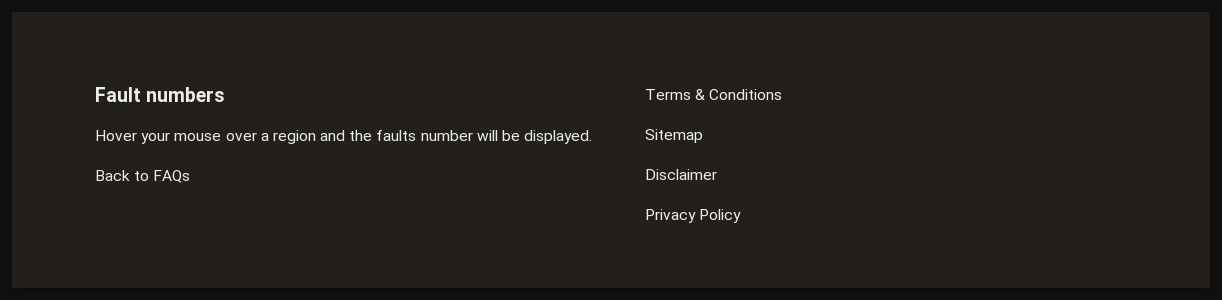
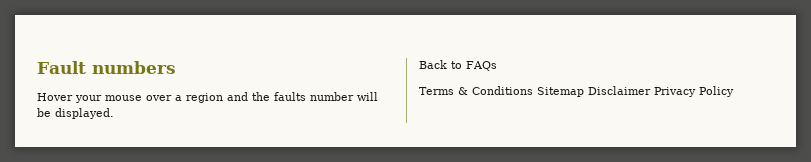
(783, 94) // -> (533, 90) none
(703, 136) // -> (584, 92) none
(717, 174) // -> (651, 90) none

